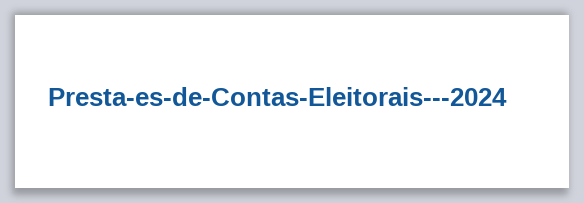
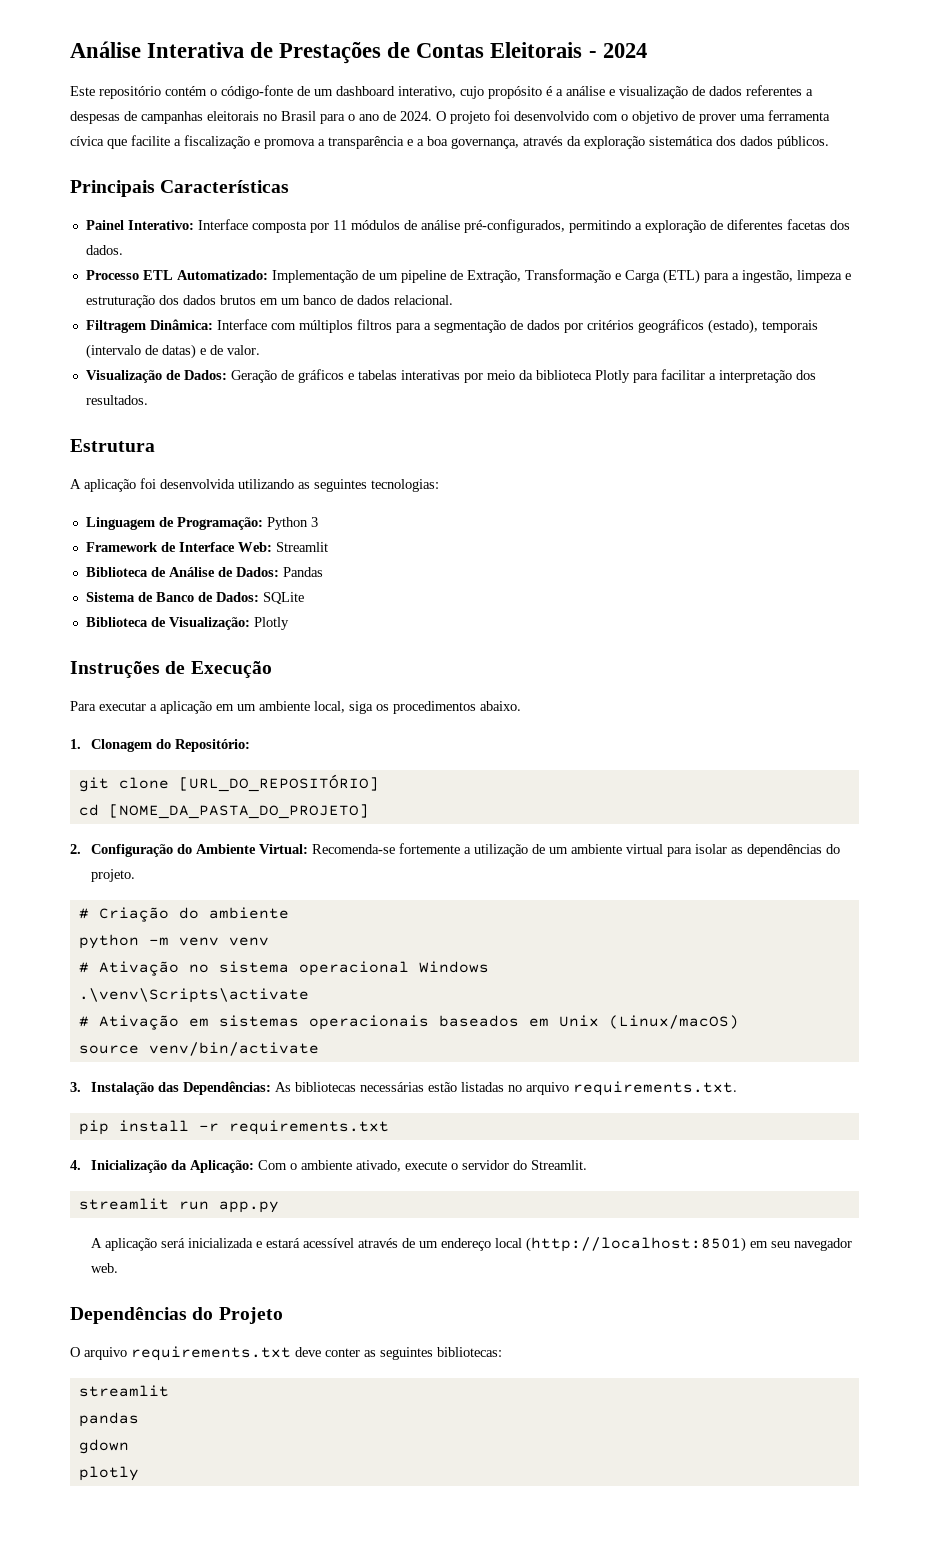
[48,87,507,106] Presta-es-de-Contas-Eleitorais---2024 -> [70,41,647,64] [70,85,813,99] [70,110,830,124] [70,135,829,149] [70,180,290,197] [85,219,850,233] [85,245,123,255] [85,269,851,284] [85,295,453,308] [85,319,818,334] [85,344,260,359] [85,369,816,383] [85,395,148,405] [70,439,155,452] [70,478,439,492] [85,517,318,530] [85,542,328,552] [85,567,323,577] [85,592,304,604] [85,617,289,630] [70,661,272,678] [70,701,521,714] [70,739,251,752] [78,774,379,792] [78,804,369,819] [70,843,841,857] [91,869,136,882] [78,907,289,922] [78,934,269,949] [78,961,489,976] [78,988,309,1003] [78,1015,739,1030] [78,1042,319,1056] [70,1081,738,1096] [78,1120,389,1135] [70,1160,588,1173] [78,1198,279,1213] [91,1237,853,1252] [91,1263,119,1273] [70,1307,283,1324] [70,1346,502,1361] [78,1385,169,1397] [78,1412,139,1427] [78,1439,129,1454] [78,1466,139,1481] Análise Interativa de Prestações de Contas Eleitorais - 2024 // Este repositório contém o código-fonte de um dashboard interativo, cujo propósito é a análise e visualização de dados referentes a despesas de campanhas eleitorais no Brasil para o ano de 2024. O projeto foi desenvolvido com o objetivo de prover uma ferramenta cívica que facilite a fiscalização e promova a transparência e a boa governança, através da exploração sistemática dos dados públicos. // Principais Características // Painel Interativo: Interface composta por 11 módulos de análise pré-configurados, permitindo a exploração de diferentes facetas dos dados. // Processo ETL Automatizado: Implementação de um pipeline de Extração, Transformação e Carga (ETL) para a ingestão, limpeza e estruturação dos dados brutos em um banco de dados relacional. // Filtragem Dinâmica: Interface com múltiplos filtros para a segmentação de dados por critérios geográficos (estado), temporais (intervalo de datas) e de valor. // Visualização de Dados: Geração de gráficos e tabelas interativas por meio da biblioteca Plotly para facilitar a interpretação dos resultados. // Estrutura // A aplicação foi desenvolvida utilizando as seguintes tecnologias: // Linguagem de Programação: Python 3 // Framework de Interface Web: Streamlit // Biblioteca de Análise de Dados: Pandas // Sistema de Banco de Dados: SQLite // Biblioteca de Visualização: Plotly // Instruções de Execução // Para executar a aplicação em um ambiente local, siga os procedimentos abaixo. // 1. Clonagem do Repositório: // git clone [URL_DO_REPOSITÓRIO] // cd [NOME_DA_PASTA_DO_PROJETO] // 2. Configuração do Ambiente Virtual: Recomenda-se fortemente a utilização de um ambiente virtual para isolar as dependências do projeto. // # Criação do ambiente // python -m venv venv // # Ativação no sistema operacional Windows // .\venv\Scripts\activate // # Ativação em sistemas operacionais baseados em Unix (Linux/macOS) // source venv/bin/activate // 3. Instalação das Dependências: As bibliotecas necessárias estão listadas no arquivo requirements.txt. // pip install -r requirements.txt // 4. Inicialização da Aplicação: Com o ambiente ativado, execute o servidor do Streamlit. // streamlit run app.py // A aplicação será inicializada e estará acessível através de um endereço local (http://localhost:8501) em seu navegador web. // Dependências do Projeto // O arquivo requirements.txt deve conter as seguintes bibliotecas: // streamlit // pandas // gdown // plotly

